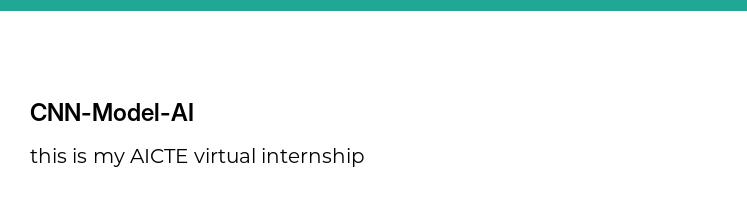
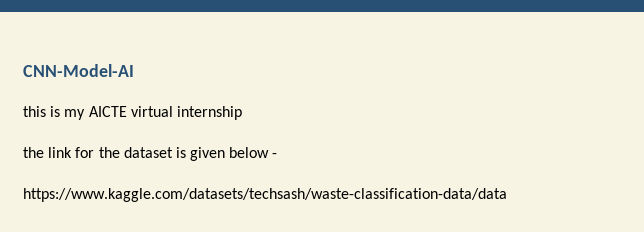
(365, 157) none -> [23,147,278,161] [23,188,507,202] // the link for the dataset is given below - // https://www.kaggle.com/datasets/techsash/waste-classification-data/data

